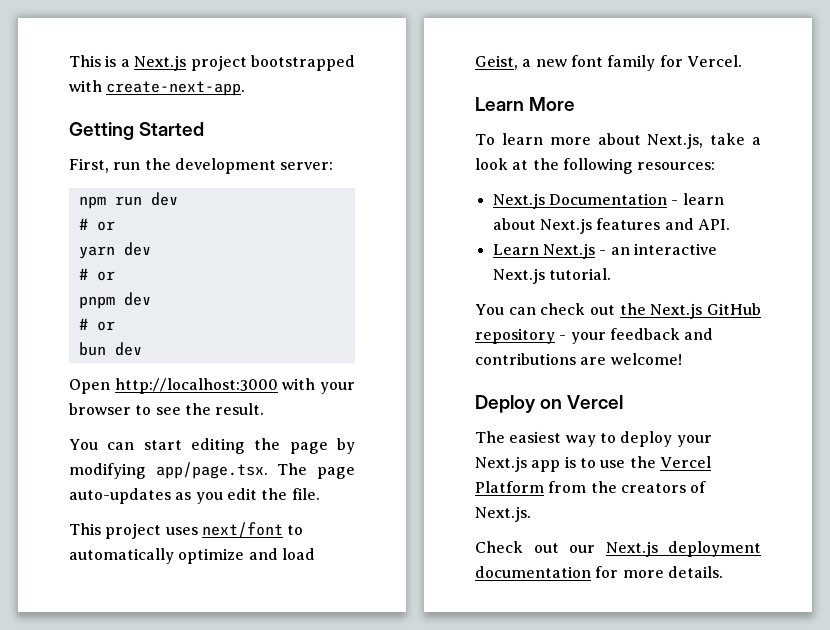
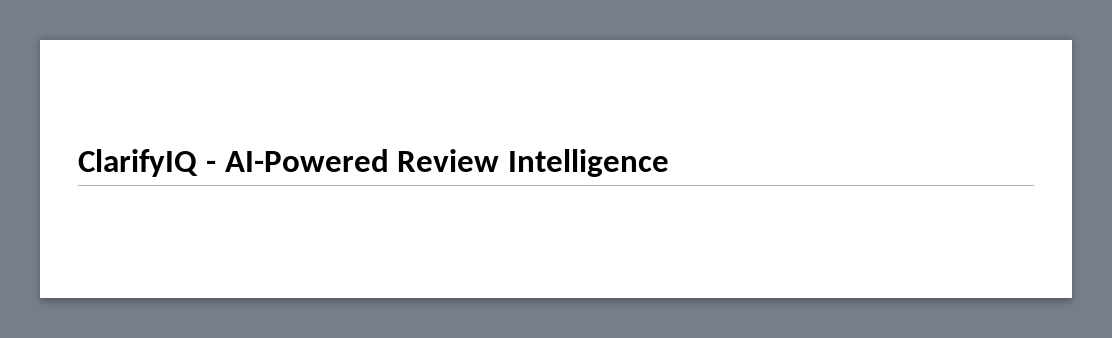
[69,55,355,71] [69,80,246,96] [69,122,205,140] [69,158,334,174] [78,192,178,209] [78,218,115,231] [78,242,151,259] [78,268,115,281] [78,292,151,309] [78,318,115,331] [78,342,142,356] [69,378,355,394] [69,403,265,415] [69,438,355,454] [69,462,356,479] [69,488,320,504] [69,522,304,539] [69,548,315,564] [475,55,742,71] [475,97,576,111] [475,133,761,149] [475,158,716,174] [492,193,724,209] [492,218,730,234] [492,243,717,259] [492,268,611,284] [475,303,761,319] [475,328,714,344] [475,353,682,365] [475,395,624,413] [475,431,712,447] [475,456,711,472] [475,481,707,493] [475,506,531,522] [475,541,761,557] [475,566,723,578] This is a Next.js project bootstrapped with create-next-app. // Getting Started // First, run the development server: // npm run dev // # or // yarn dev // # or // pnpm dev // # or // bun dev // Open http://localhost:3000 with your browser to see the result. // You can start editing the page by modifying app/page.tsx. The page auto-updates as you edit the file. // This project uses next/font to automatically optimize and load Geist, a new font family for Vercel. // Learn More // To learn more about Next.js, take a look at the following resources: // Next.js Documentation - learn about Next.js features and API. // Learn Next.js - an interactive Next.js tutorial. // You can check out the Next.js GitHub repository - your feedback and contributions are welcome! // Deploy on Vercel // The easiest way to deploy your Next.js app is to use the Vercel Platform from the creators of Next.js. // Check out our Next.js deployment documentation for more details. -> [78,149,670,177] ClarifyIQ - AI-Powered Review Intelligence

